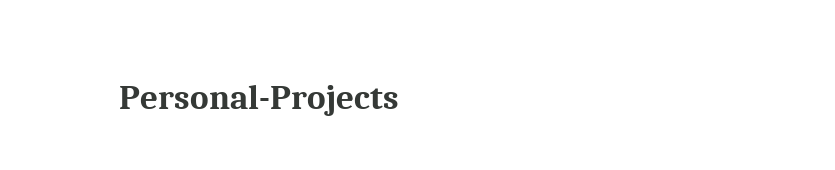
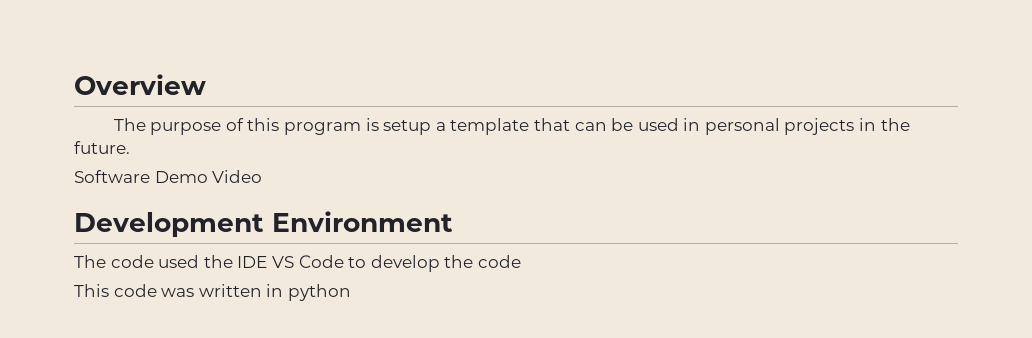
[119,84,399,116] Personal-Projects -> [74,74,206,95] [113,118,910,135] [74,141,130,154] [74,170,263,183] [74,211,453,237] [74,255,521,272] [74,284,351,301] Overview // The purpose of this program is setup a template that can be used in personal projects in the future. // Software Demo Video // Development Environment // The code used the IDE VS Code to develop the code // This code was written in python

